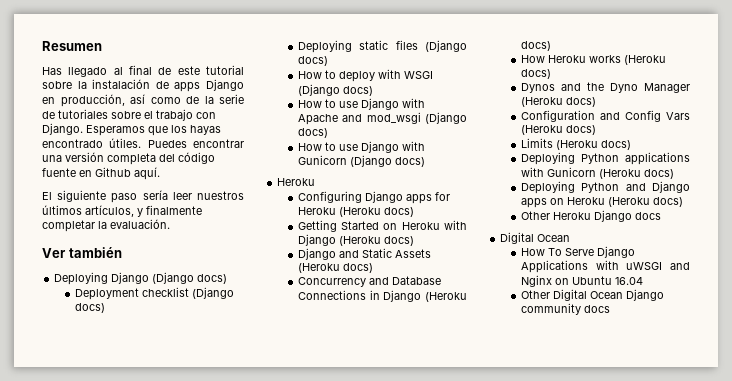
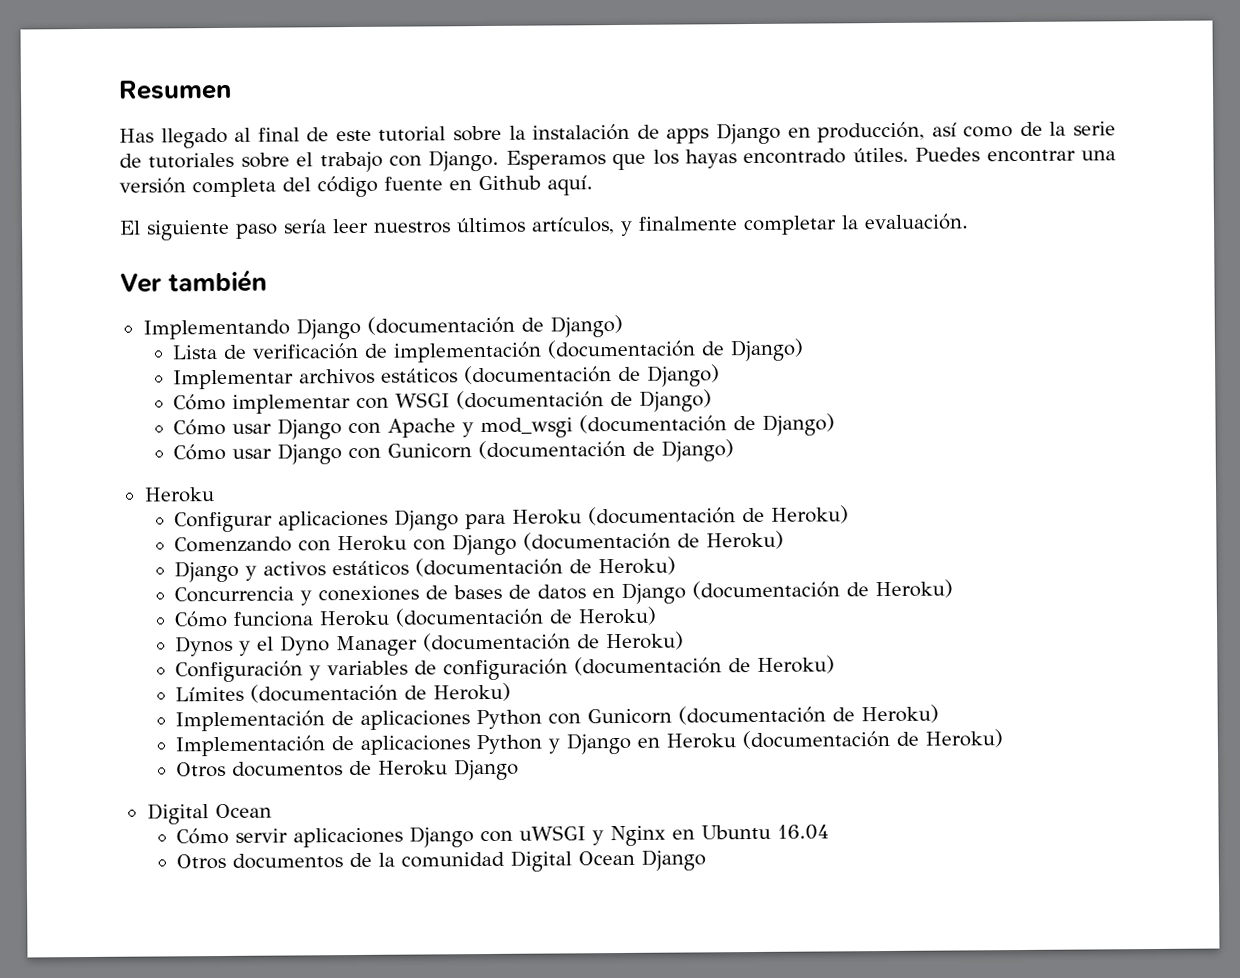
[54,272,228,285] [74,287,234,300] [74,303,105,313] [297,40,467,53] [297,56,328,66] [297,69,433,82] [297,84,373,96] [297,98,425,110] [297,112,467,125] [297,128,328,138] [297,141,425,153] [297,155,425,167] [277,178,316,186] [297,191,450,204] [297,207,414,217] [297,220,467,232] [297,234,414,246] [297,248,431,260] [297,263,373,273] [297,276,441,287] [297,290,467,302] [520,41,551,51] [520,55,666,65] [520,69,551,79] [520,82,690,93] [520,97,596,107] [520,110,690,122] [520,125,596,135] [520,138,631,150] [520,152,690,165] [520,167,674,179] [520,181,690,194] [520,197,683,208] [520,211,550,220] Deploying Django (Django docs) // Deployment checklist (Django docs) // Deploying static files (Django docs) // How to deploy with WSGI (Django docs) // How to use Django with Apache and mod_wsgi (Django docs) // How to use Django with Gunicorn (Django docs) // Heroku // Configuring Django apps for Heroku (Heroku docs) // Getting Started on Heroku with Django (Heroku docs) // Django and Static Assets (Heroku docs) // Concurrency and Database Connections in Django (Heroku docs) // How Heroku works (Heroku docs) // Dynos and the Dyno Manager (Heroku docs) // Configuration and Config Vars (Heroku docs) // Limits (Heroku docs) // Deploying Python applications with Gunicorn (Heroku docs) // Deploying Python and Django apps on Heroku (Heroku docs) // Other -> [142,314,623,340] [172,338,805,363] [173,364,721,390] [173,389,713,414] [173,413,836,440] [173,439,735,465] [143,487,215,503] [174,505,850,533] [174,530,785,556] [174,556,677,583] [174,579,954,606] [174,606,658,628] [175,631,685,657] [175,655,836,683] [175,682,512,703] [175,704,940,732] [175,729,1004,757] [176,760,373,778] Implementando Django (documentación de Django) // Lista de verificación de implementación (documentación de Django) // Implementar archivos estáticos (documentación de Django) // Cómo implementar con WSGI (documentación de Django) // Cómo usar Django con Apache y mod_wsgi (documentación de Django) // Cómo usar Django con Gunicorn (documentación de Django) // Heroku // Configurar aplicaciones Django para Heroku (documentación de Heroku) // Comenzando con Heroku con Django (documentación de Heroku) // Django y activos estáticos (documentación de Heroku) // Concurrencia y conexiones de bases de datos en Django (documentación de Heroku) // Cómo funciona Heroku (documentación de Heroku) // Dynos y el Dyno Manager (documentación de Heroku) // Configuración y variables de configuración (documentación de Heroku) // Límites (documentación de Heroku) // Implementación de aplicaciones Python con Gunicorn (documentación de Heroku) // Implementación de aplicaciones Python y Django en Heroku (documentación de Heroku) // Otros documentos de
[634,212,661,220] docs -> (520, 769) none
[520,246,635,258] [520,260,690,273] [520,275,643,287] [520,290,550,299] How To Serve Django Applications with uWSGI and Nginx on Ubuntu 16.04 // Other -> [176,824,830,848] [176,851,506,870] Cómo servir aplicaciones Django con uWSGI y Nginx en Ubuntu 16.04 // Otros documentos de la comunidad
[520,303,610,315] community docs -> (707, 860) none

